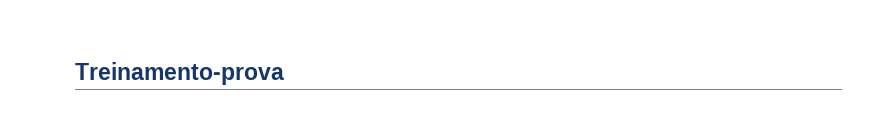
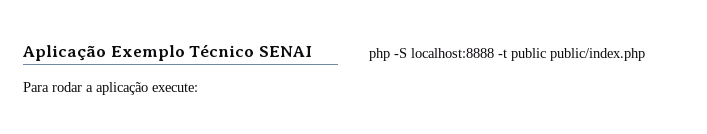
[75,62,284,85] Treinamento-prova -> [22,44,312,61] [23,82,198,95] [369,48,645,61] Aplicação Exemplo Técnico SENAI // Para rodar a aplicação execute: // php -S localhost:8888 -t public public/index.php

